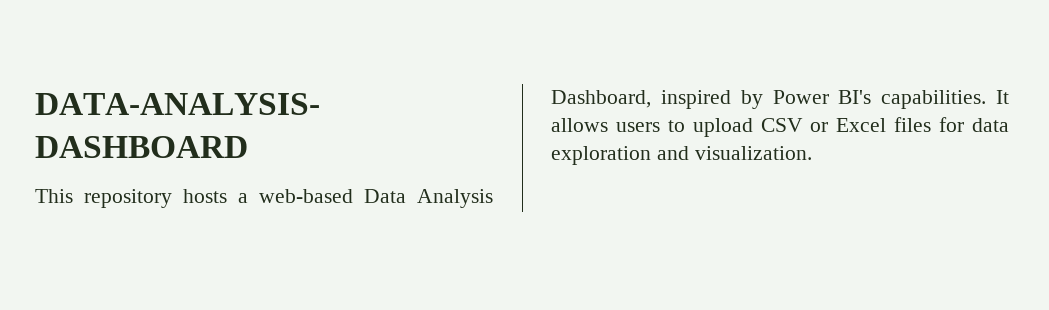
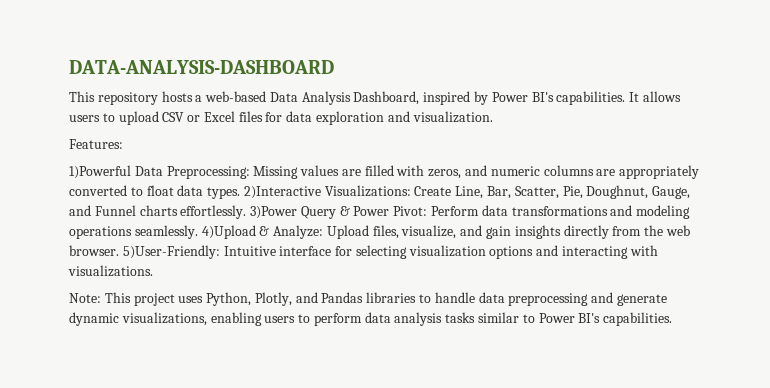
(812, 153) none -> [69,139,123,149] [69,165,700,179] [69,185,691,199] [69,205,691,219] [69,225,690,239] [69,245,658,259] [68,265,153,277] [69,292,667,306] [69,312,673,326] // Features: // 1)Powerful Data Preprocessing: Missing values are filled with zeros, and numeric columns are appropriately converted to float data types. 2)Interactive Visualizations: Create Line, Bar, Scatter, Pie, Doughnut, Gauge, and Funnel charts effortlessly. 3)Power Query & Power Pivot: Perform data transformations and modeling operations seamlessly. 4)Upload & Analyze: Upload files, visualize, and gain insights directly from the web browser. 5)User-Friendly: Intuitive interface for selecting visualization options and interacting with visualizations. // Note: This project uses Python, Plotly, and Pandas libraries to handle data preprocessing and generate dynamic visualizations, enabling users to perform data analysis tasks similar to Power BI's capabilities.

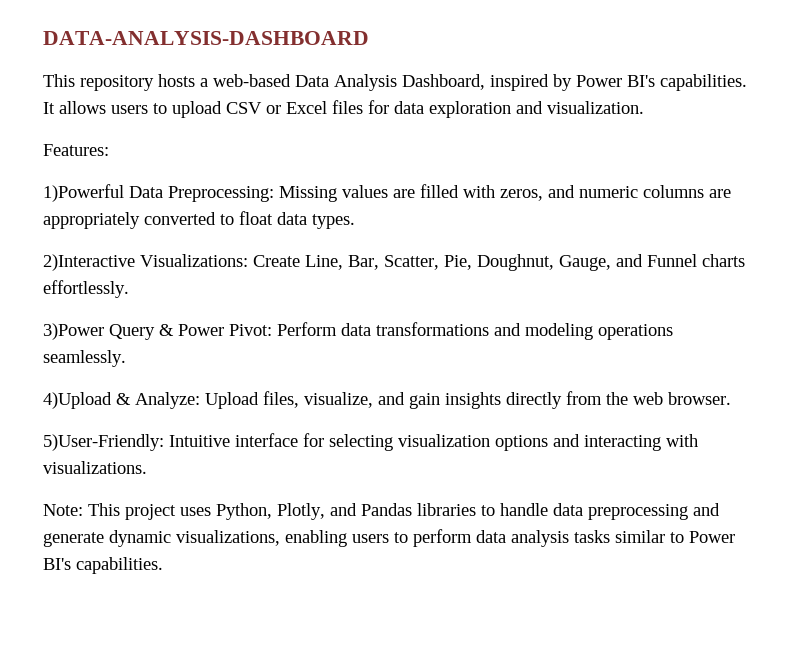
(241, 193) none -> (355, 221) //
(247, 212) none -> (129, 289) //
(198, 232) none -> (126, 358) //
(119, 250) none -> (731, 398) //

